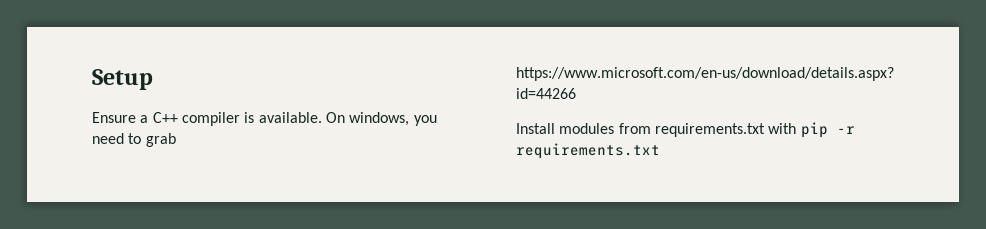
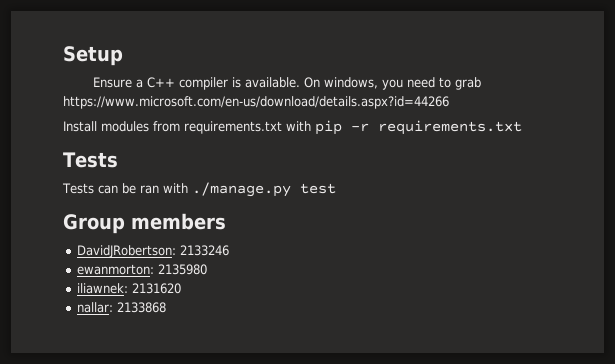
(660, 151) none -> [63,152,118,168] [62,182,336,197] [63,213,226,234] [76,245,229,258] [76,264,207,275] [76,283,181,294] [76,302,166,313] // Tests // Tests can be ran with ./manage.py test // Group members // DavidJRobertson: 2133246 // ewanmorton: 2135980 // iliawnek: 2131620 // nallar: 2133868

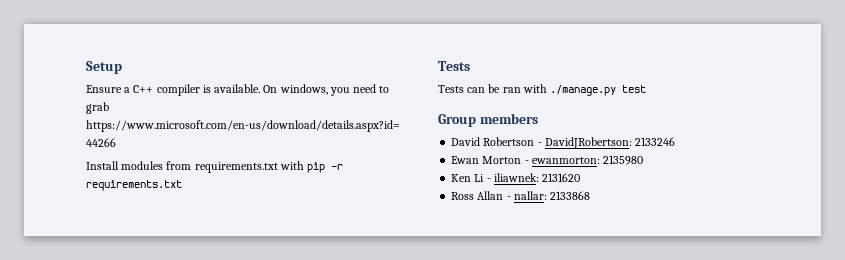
(226, 221) none -> [451,137,542,146] David Robertson -
(229, 250) none -> [451,156,529,164] Ewan Morton -
(207, 269) none -> [451,174,491,182] Ken Li -
(181, 288) none -> [451,191,511,200] Ross Allan -

